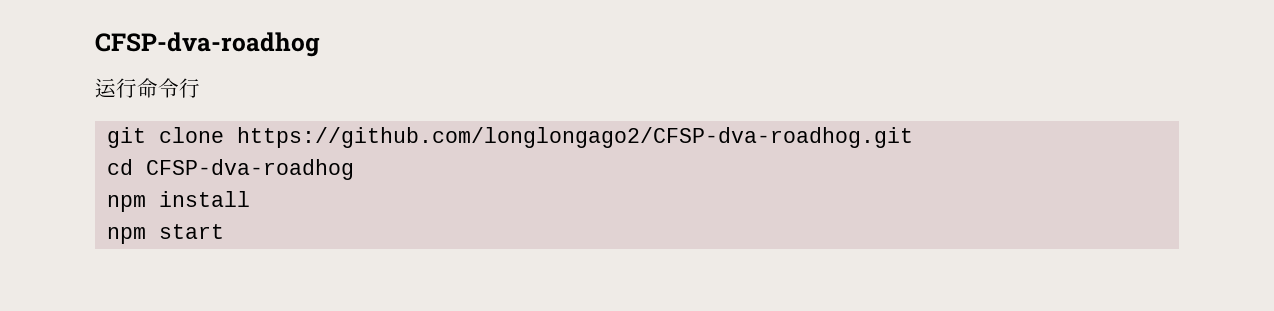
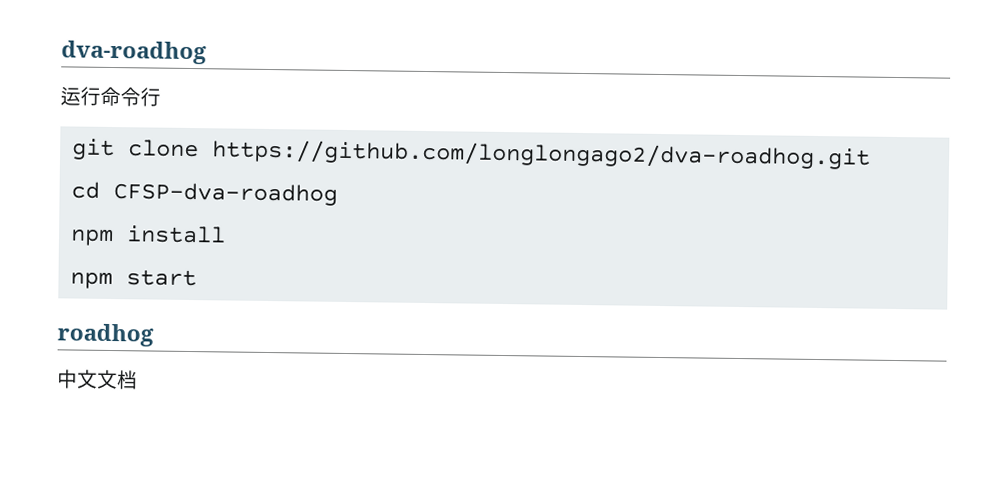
[95,32,320,57] CFSP-dva-roadhog -> [61,40,207,65] dva-roadhog
[237,127,914,148] https://github.com/longlongago2/CFSP-dva-roadhog.git -> [210,139,871,170] https://github.com/longlongago2/dva-roadhog.git
(225, 231) none -> [57,323,154,347] [57,369,138,390] // roadhog // 中文文档

